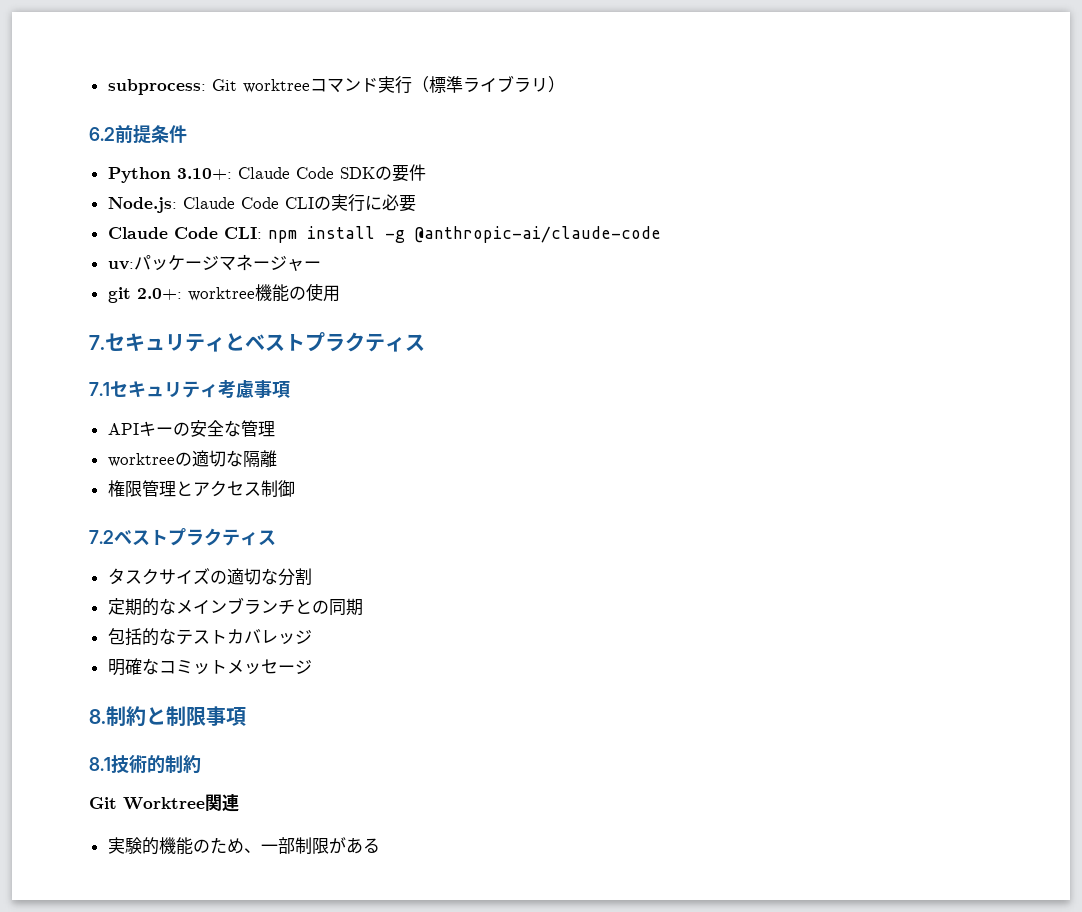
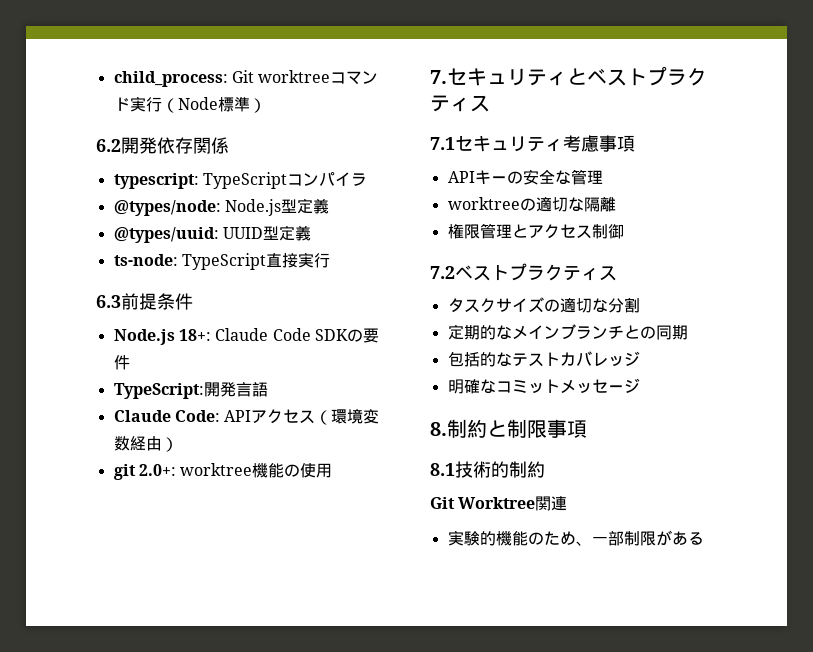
[107,79,206,95] subprocess: -> [113,71,228,87] child_process:
[428,75,565,93] [89,127,115,141] 標準ライブラリ） // 6.2 -> [177,96,266,113] [96,137,229,154] [113,172,367,189] [113,198,329,216] [113,225,311,243] [113,252,330,270] [96,295,121,308] Node標準） // 6.2開発依存関係 // typescript: TypeScriptコンパイラ // @types/node: Node.js型定義 // @types/uuid: UUID型定義 // ts-node: TypeScript直接実行 // 6.3
[107,167,232,183] Python 3.10+: -> [113,329,211,345] Node.js 18+:
[107,194,416,213] [107,226,661,243] [107,254,321,271] Node.js: Claude Code CLIの実行に必要 // Claude Code CLI: npm install -g @anthropic-ai/claude-code // uv:パッケージマネージャー -> [113,382,268,399] [113,408,380,425] [113,436,178,452] TypeScript:開発言語 // Claude Code: APIアクセス（環境変数経由）

